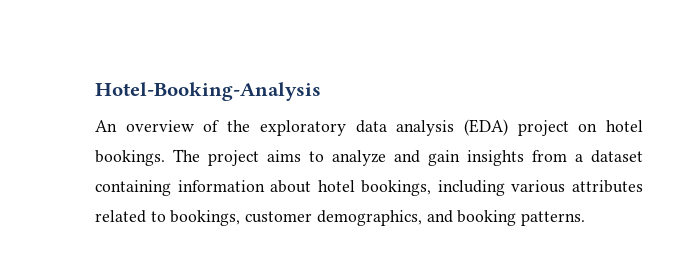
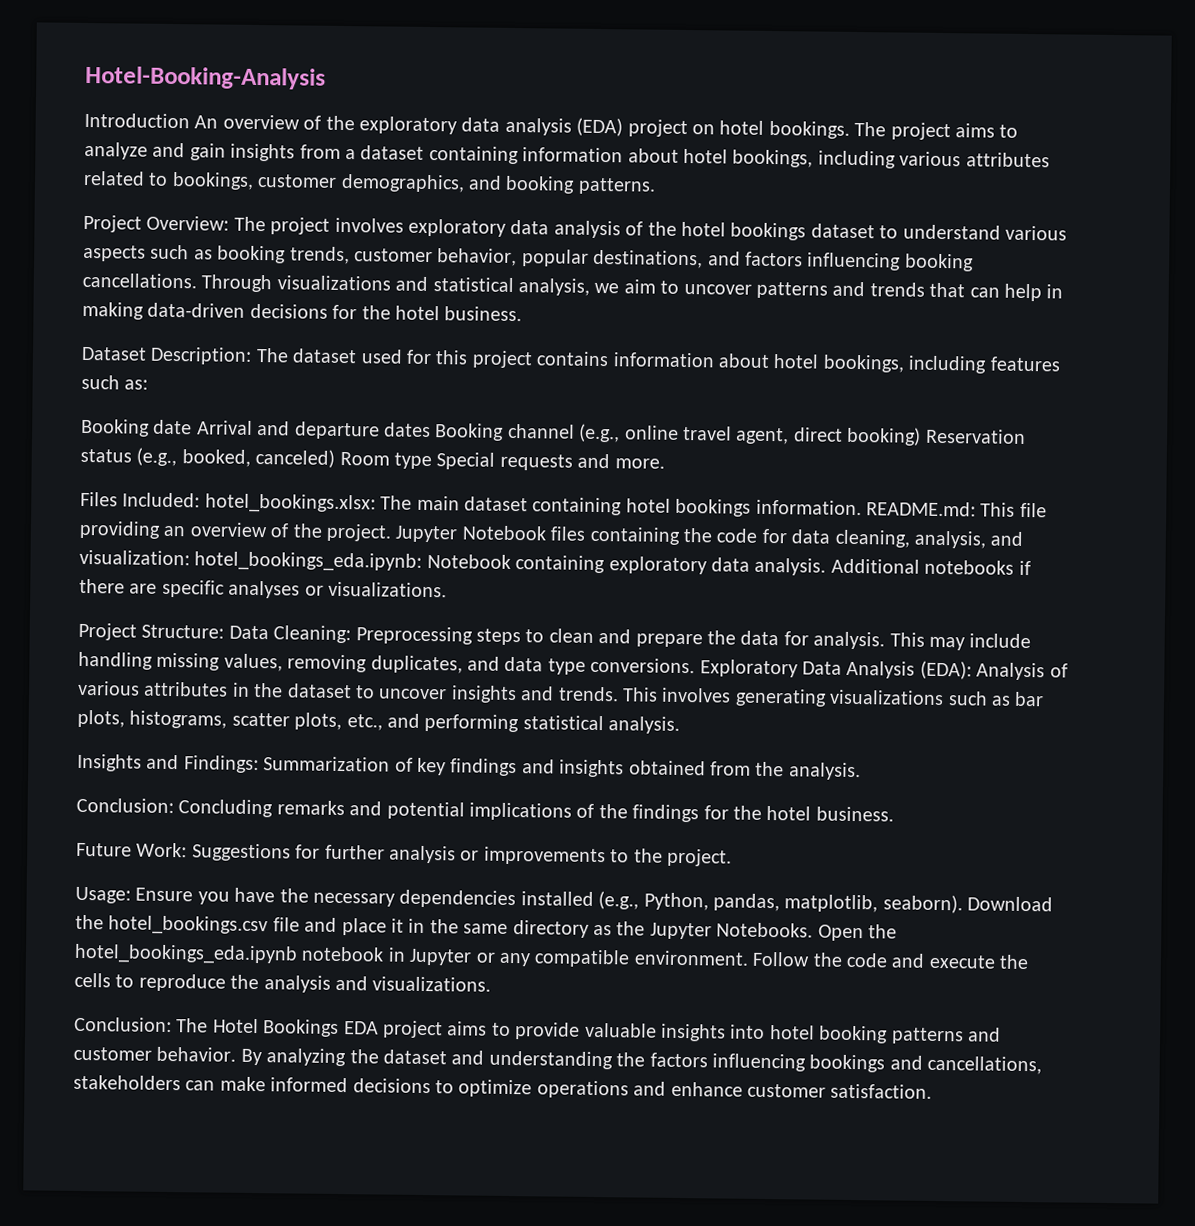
(321, 91) none -> [84,112,190,129] Introduction
(586, 218) none -> [83,214,1067,241] [83,244,974,272] [82,272,1064,302] [82,301,523,322] [81,346,1061,374] [81,374,149,390] [81,418,1026,446] [80,447,665,471] [80,491,1047,518] [79,520,1024,549] [79,549,1031,576] [79,578,447,599] [78,622,1032,651] [78,651,1068,681] [78,680,1045,707] [77,709,681,734] [77,753,861,781] [76,797,894,823] [76,842,732,867] [75,886,1054,914] [75,914,897,942] [74,943,1030,970] [74,972,492,993] [74,1016,1001,1045] [73,1046,1043,1075] [73,1074,933,1099] // Project Overview: The project involves exploratory data analysis of the hotel bookings dataset to understand various aspects such as booking trends, customer behavior, popular destinations, and factors influencing booking cancellations. Through visualizations and statistical analysis, we aim to uncover patterns and trends that can help in making data-driven decisions for the hotel business. // Dataset Description: The dataset used for this project contains information about hotel bookings, including features such as: // Booking date Arrival and departure dates Booking channel (e.g., online travel agent, direct booking) Reservation status (e.g., booked, canceled) Room type Special requests and more. // Files Included: hotel_bookings.xlsx: The main dataset containing hotel bookings information. README.md: This file providing an overview of the project. Jupyter Notebook files containing the code for data cleaning, analysis, and visualization: hotel_bookings_eda.ipynb: Notebook containing exploratory data analysis. Additional notebooks if there are specific analyses or visualizations. // Project Structure: Data Cleaning: Preprocessing steps to clean and prepare the data for analysis. This may include handling missing values, removing duplicates, and data type conversions. Exploratory Data Analysis (EDA): Analysis of various attributes in the dataset to uncover insights and trends. This involves generating visualizations such as bar plots, histograms, scatter plots, etc., and performing statistical analysis. // Insights and Findings: Summarization of key findings and insights obtained from the analysis. // Conclusion: Concluding remarks and potential implications of the findings for the hotel business. // Future Work: Suggestions for further analysis or improvements to the project. // Usage: Ensure you have the necessary dependencies installed (e.g., Python, pandas, matplotlib, seaborn). Download the hotel_bookings.csv file and place it in the same directory as the Jupyter Notebooks. Open the hotel_bookings_eda.ipynb notebook in Jupyter or any compatible environment. Follow the code and execute the cells to reproduce the analysis and visualizations. // Conclusion: The Hotel Bookings EDA project aims to provide valuable insights into hotel booking patterns and customer behavior. By analyzing the dataset and understanding the factors influencing bookings and cancellations, stakeholders can make informed decisions to optimize operations and enhance customer satisfaction.

